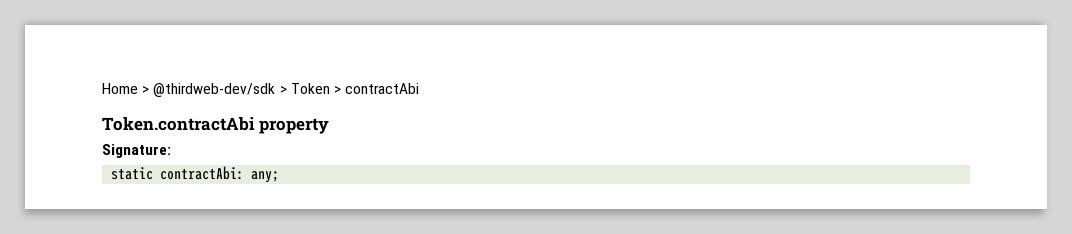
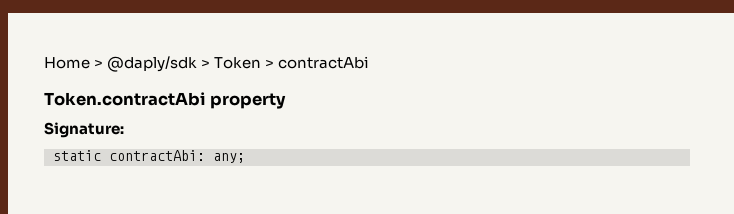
[153,83,276,97] @thirdweb-dev/sdk -> [107,56,198,72] @daply/sdk

